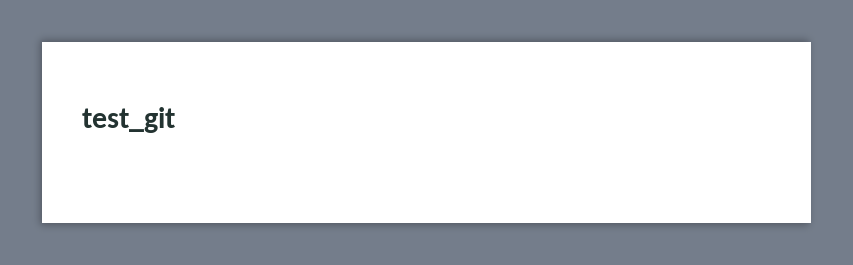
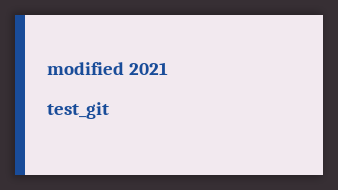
(82, 120) none -> [47,62,168,75] modified 2021 //

